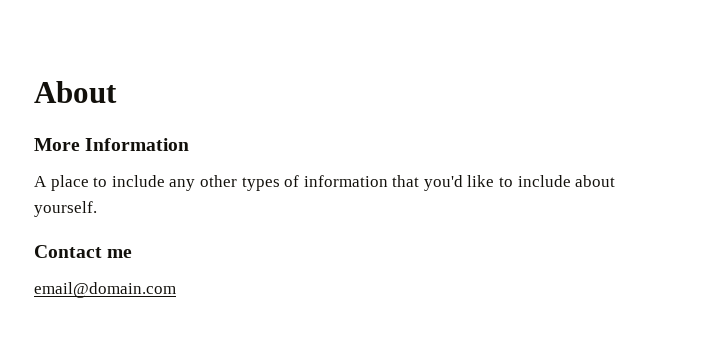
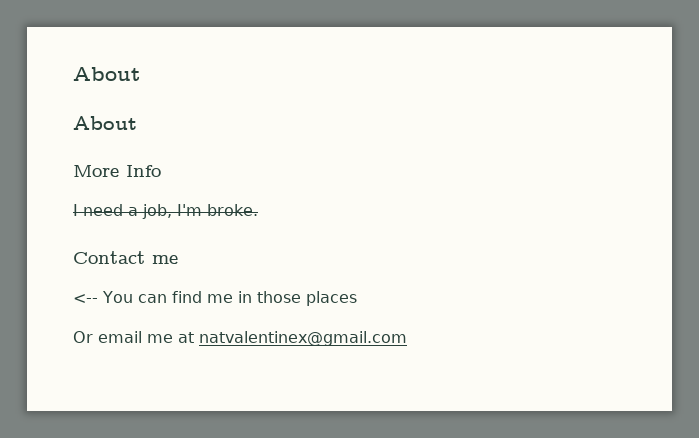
[34,81,117,103] About -> [73,67,140,81] [73,116,137,130] About // About
[85,138,190,151] [34,175,616,191] [34,201,97,217] [34,245,133,258] [34,282,176,298] Information // A place to include any other types of information that you'd like to include about yourself. // Contact me // email@domain.com -> [126,165,161,177] [73,204,258,219] [73,251,178,264] [73,291,357,306] [73,331,407,346] Info // I need a job, I'm broke. // Contact me // <-- You can find me in those places // Or email me at natvalentinex@gmail.com

